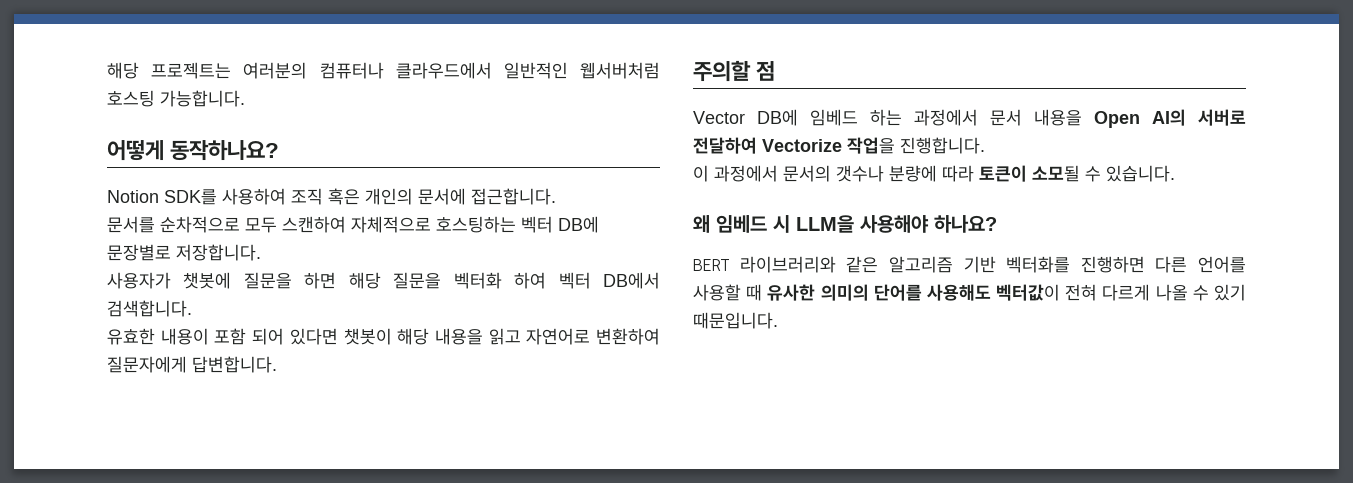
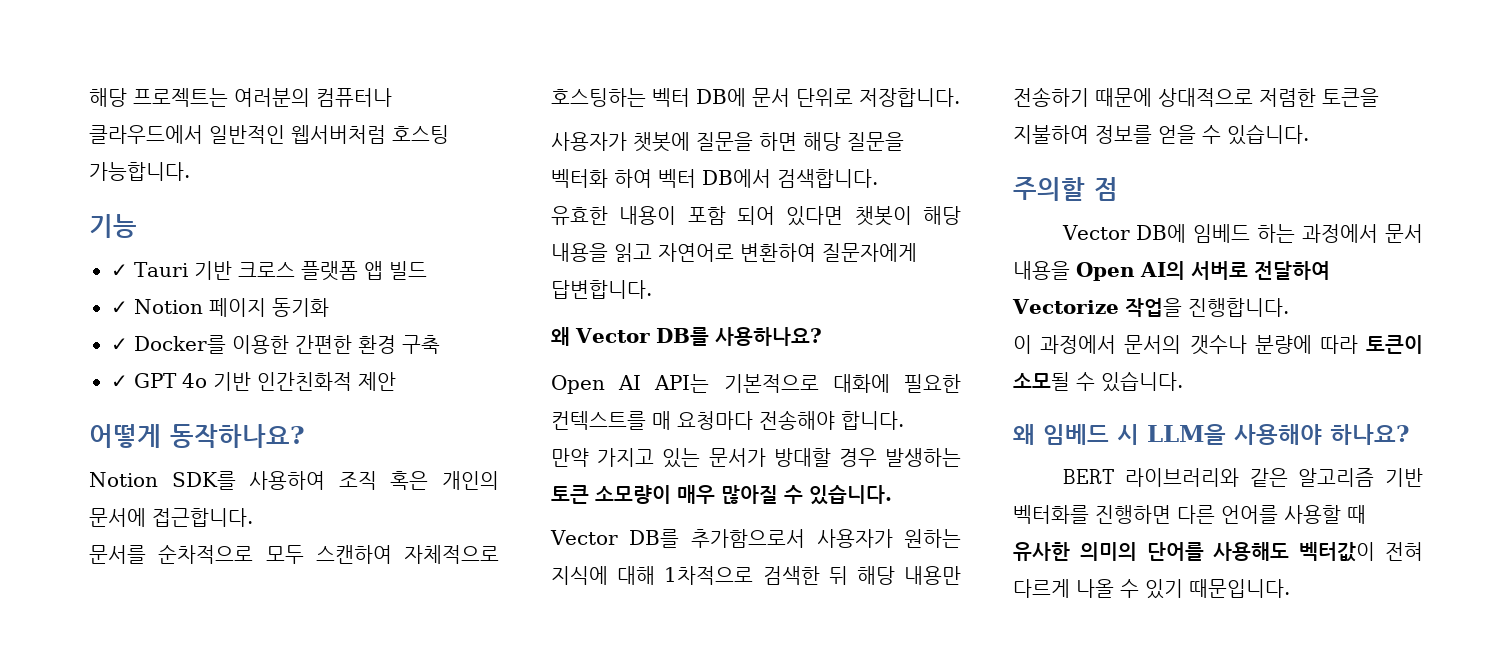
(245, 98) none -> [89,214,137,238] [111,261,427,281] [111,298,329,317] [111,335,440,354] [111,372,396,391] // 기능 // ✓ Tauri 기반 크로스 플랫폼 앱 빌드 // ✓ Notion 페이지 동기화 // ✓ Docker를 이용한 간편한 환경 구축 // ✓ GPT 4o 기반 인간친화적 제안
[107,244,171,261] 문장별로 -> [752,88,853,107] 문서 단위로
(277, 364) none -> [551,327,822,346] [551,374,961,394] [551,410,904,430] [551,448,961,468] [551,485,892,505] [550,529,961,548] [551,566,961,585] [1013,87,1379,107] [1013,124,1309,145] // 왜 Vector DB를 사용하나요? // Open AI API는 기본적으로 대화에 필요한 컨텍스트를 매 요청마다 전송해야 합니다. // 만약 가지고 있는 문서가 방대할 경우 발생하는 토큰 소모량이 매우 많아질 수 있습니다. // Vector DB를 추가함으로서 사용자가 원하는 지식에 대해 1차적으로 검색한 뒤 해당 내용만 전송하기 때문에 상대적으로 저렴한 토큰을 지불하여 정보를 얻을 수 있습니다.

